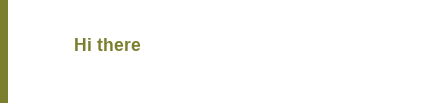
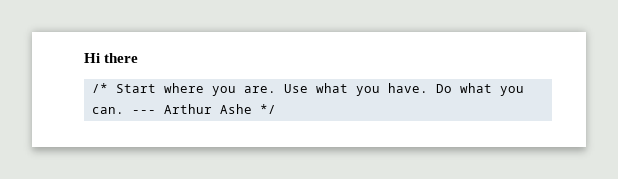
(141, 44) none -> [92,83,525,96] [92,104,277,114] // /* Start where you are. Use what you have. Do what you can. --- Arthur Ashe */

